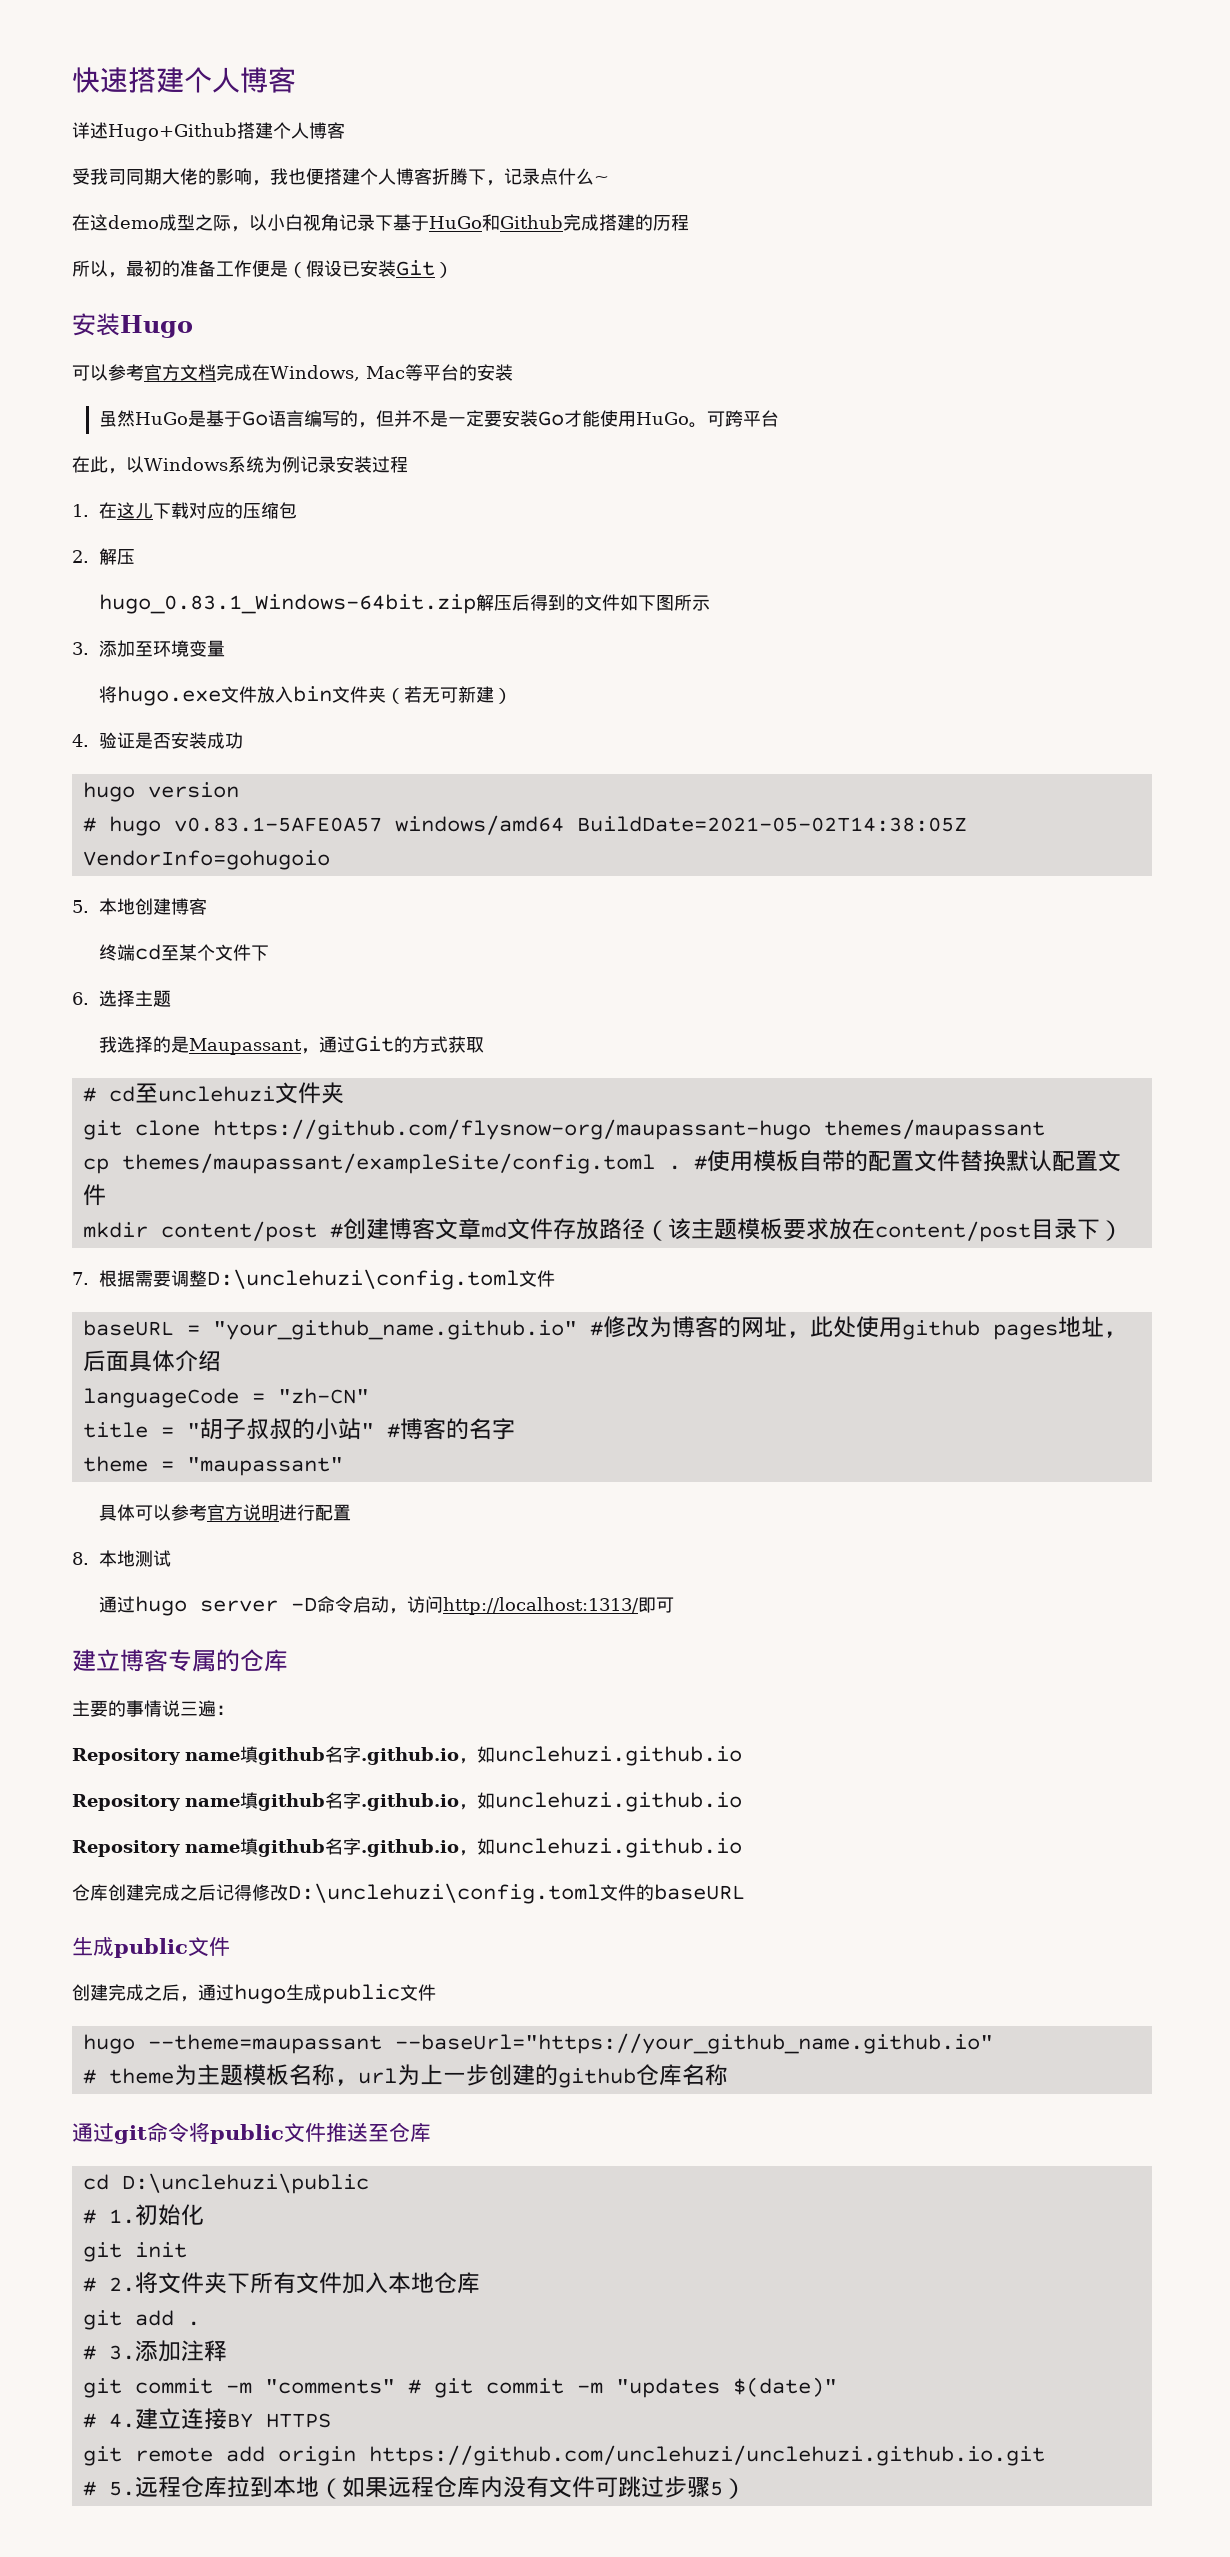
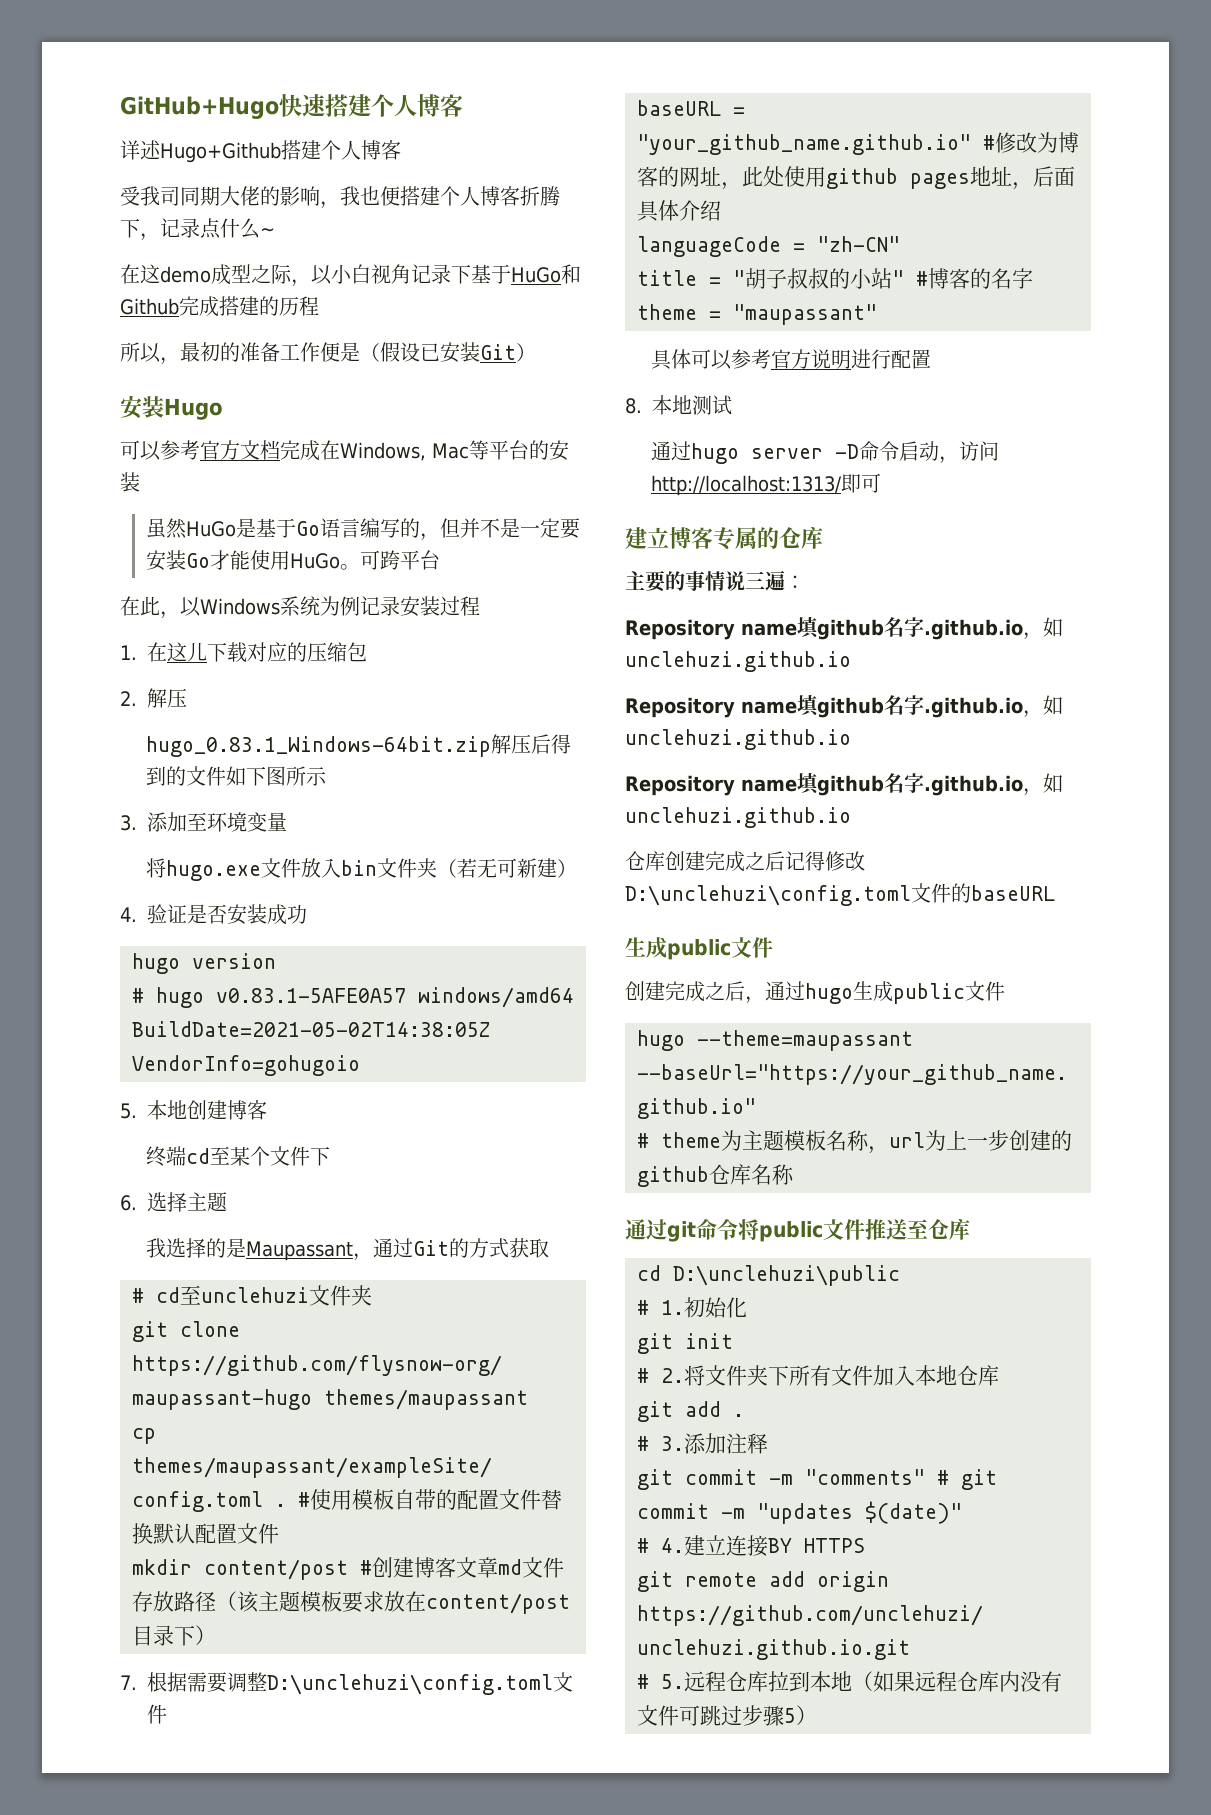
(72, 80) none -> [120,96,279,119] GitHub+Hugo

